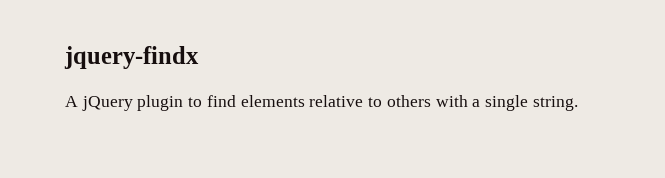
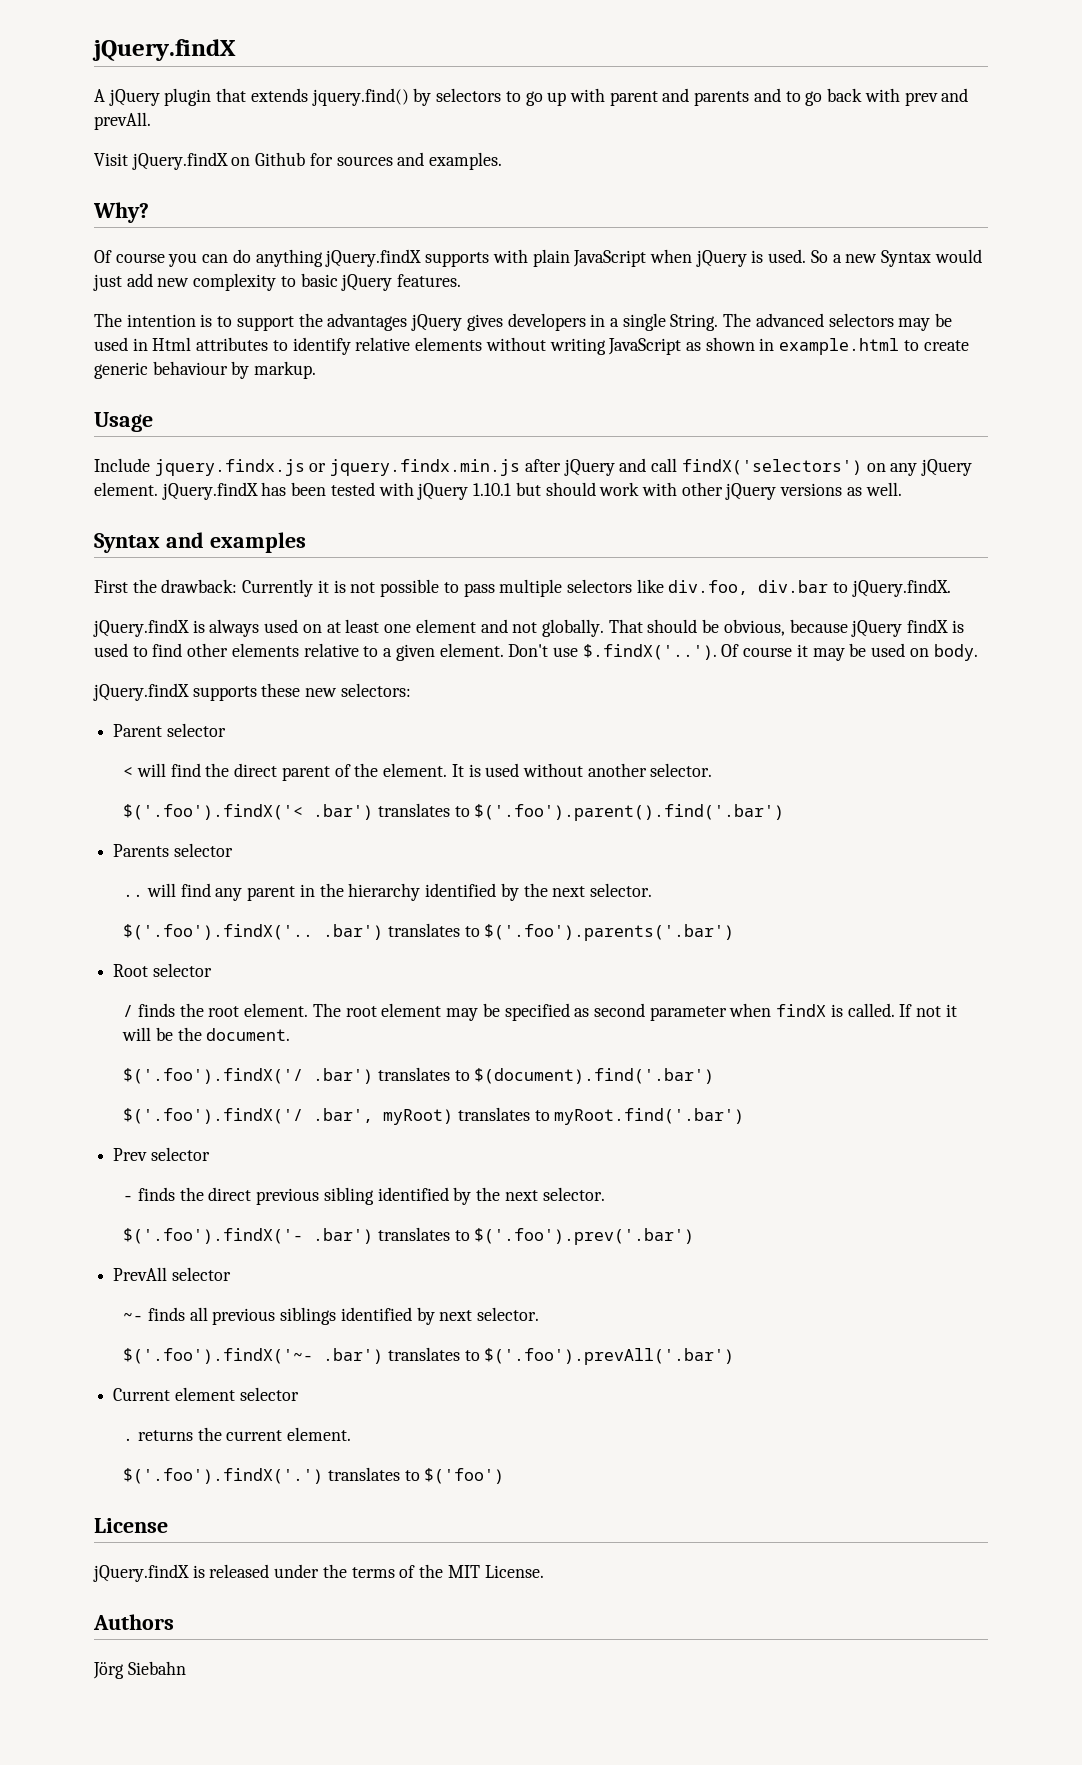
[64,46,199,69] jquery-findx -> [92,39,236,61] jQuery.findX
(184, 103) none -> [216,88,969,106] [94,112,151,130] [94,152,503,170] [93,202,149,223] [94,249,982,267] [93,273,462,291] [94,313,953,331] [94,337,969,355] [94,361,317,379] [94,412,153,432] [94,458,972,476] [94,482,902,500] [94,532,306,553] [94,579,951,597] [93,619,964,637] [94,643,128,657] that extends jquery.find() by selectors to go up with parent and parents and to go back with prev and prevAll. // Visit jQuery.findX on Github for sources and examples. // Why? // Of course you can do anything jQuery.findX supports with plain JavaScript when jQuery is used. So a new Syntax would just add new complexity to basic jQuery features. // The intention is to support the advantages jQuery gives developers in a single String. The advanced selectors may be used in Html attributes to identify relative elements without writing JavaScript as shown in example.html to create generic behaviour by markup. // Usage // Include jquery.findx.js or jquery.findx.min.js after jQuery and call findX('selectors') on any jQuery element. jQuery.findX has been tested with jQuery 1.10.1 but should work with other jQuery versions as well. // Syntax and examples // First the drawback: Currently it is not possible to pass multiple selectors like div.foo, div.bar to jQuery.findX. // jQuery.findX is always used on at least one element and not globally. That should be obvious, because jQuery findX is used
(236, 101) none -> [187,643,229,657] other
[386,95,578,111] others with a single string. -> [383,643,978,661] [93,683,411,701] [113,723,226,737] [123,763,713,781] [123,803,785,821] [113,843,233,857] [123,883,652,901] [123,923,735,941] [113,963,212,977] [123,1003,957,1021] [122,1027,291,1041] [123,1067,715,1084] [123,1107,745,1125] [113,1147,210,1161] [123,1187,605,1205] [123,1227,695,1245] [113,1267,231,1281] [123,1307,540,1325] [123,1347,735,1365] [113,1387,299,1401] [123,1427,352,1441] [123,1467,505,1484] [94,1518,168,1533] [93,1564,544,1582] [93,1614,174,1630] [93,1661,186,1679] a given element. Don't use $.findX('..'). Of course it may be used on body. // jQuery.findX supports these new selectors: // Parent selector // < will find the direct parent of the element. It is used without another selector. // $('.foo').findX('< .bar') translates to $('.foo').parent().find('.bar') // Parents selector // .. will find any parent in the hierarchy identified by the next selector. // $('.foo').findX('.. .bar') translates to $('.foo').parents('.bar') // Root selector // / finds the root element. The root element may be specified as second parameter when findX is called. If not it will be the document. // $('.foo').findX('/ .bar') translates to $(document).find('.bar') // $('.foo').findX('/ .bar', myRoot) translates to myRoot.find('.bar') // Prev selector // - finds the direct previous sibling identified by the next selector. // $('.foo').findX('- .bar') translates to $('.foo').prev('.bar') // PrevAll selector // ~- finds all previous siblings identified by next selector. // $('.foo').findX('~- .bar') translates to $('.foo').prevAll('.bar') // Current element selector // . returns the current element. // $('.foo').findX('.') translates to $('foo') // License // jQuery.findX is released under the terms of the MIT License. // Authors // Jörg Siebahn

